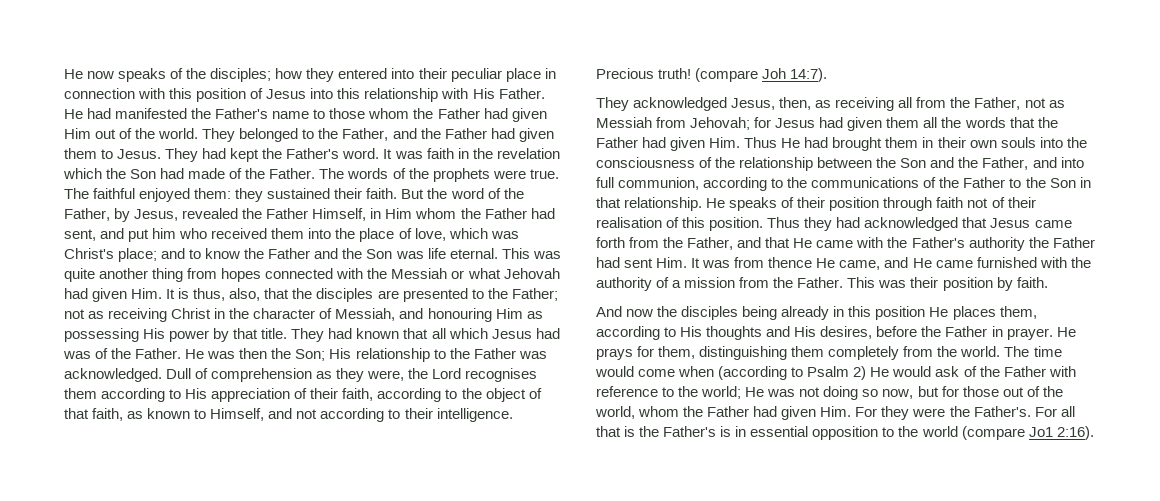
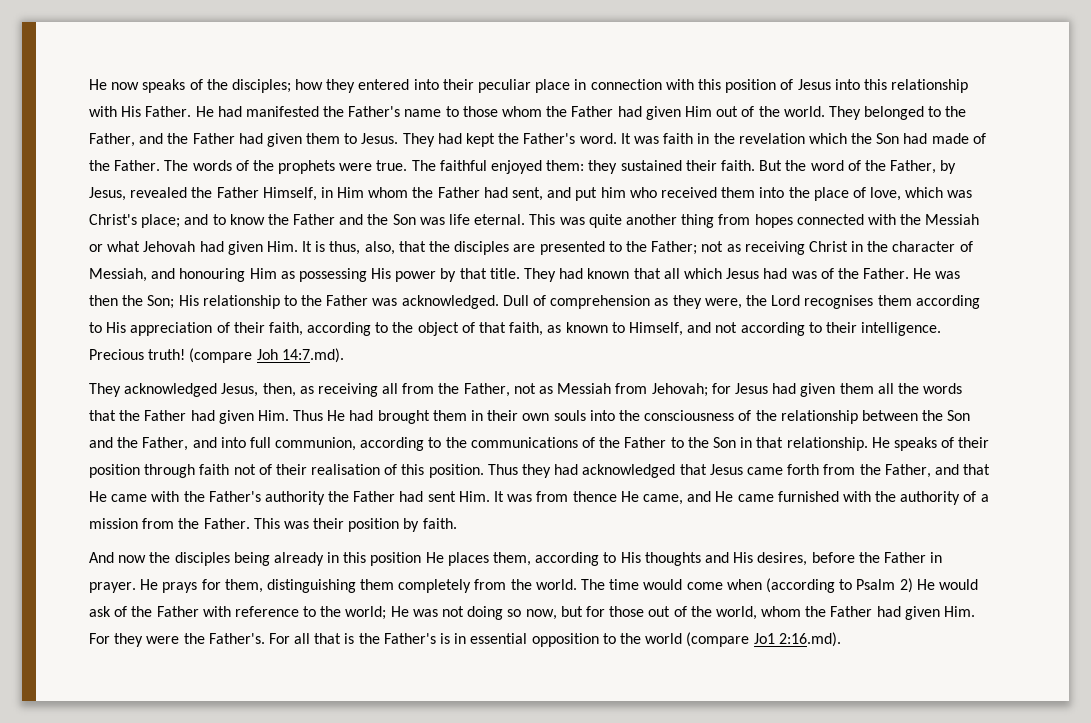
[790,68,828,82] 14:7). -> [281,348,344,363] 14:7.md).
[1056,426,1094,440] 2:16). -> [778,632,841,647] 2:16.md).

